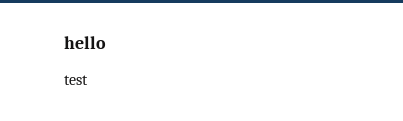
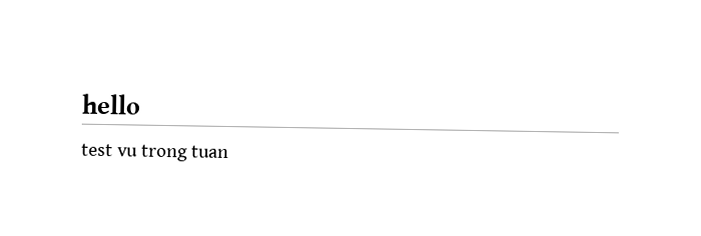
(88, 80) none -> [116,144,229,162] vu trong tuan

